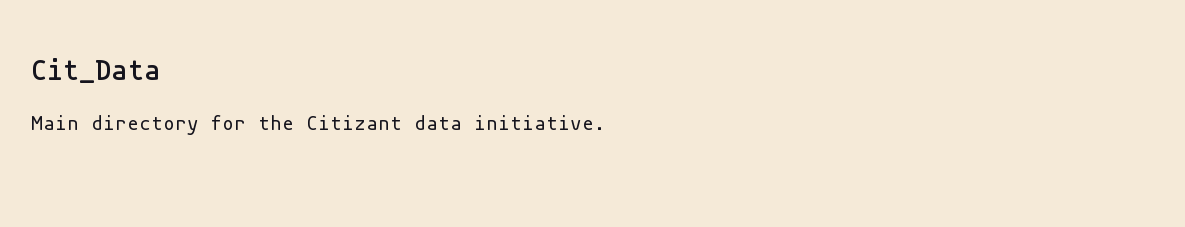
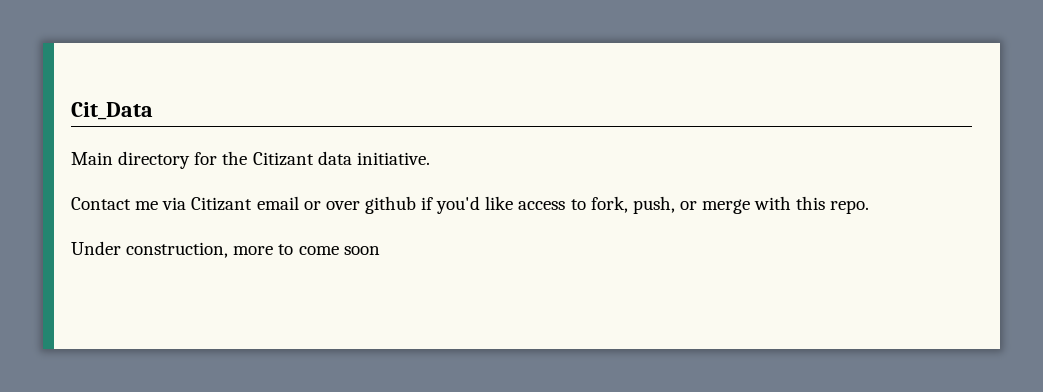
(605, 122) none -> [71,196,870,214] [71,241,380,258] // Contact me via Citizant email or over github if you'd like access to fork, push, or merge with this repo. // Under construction, more to come soon

